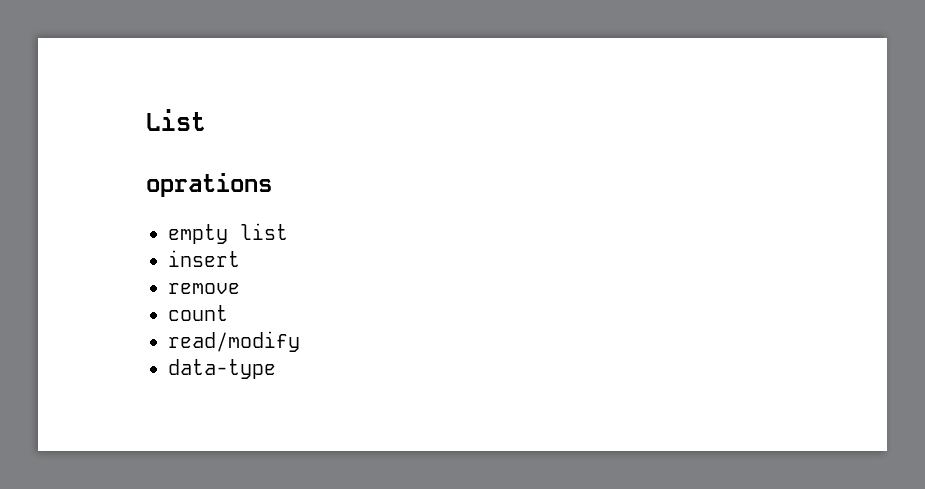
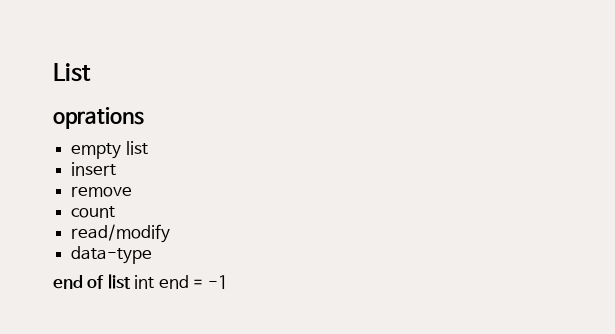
(276, 369) none -> [53,274,228,289] // end of list int end = -1

